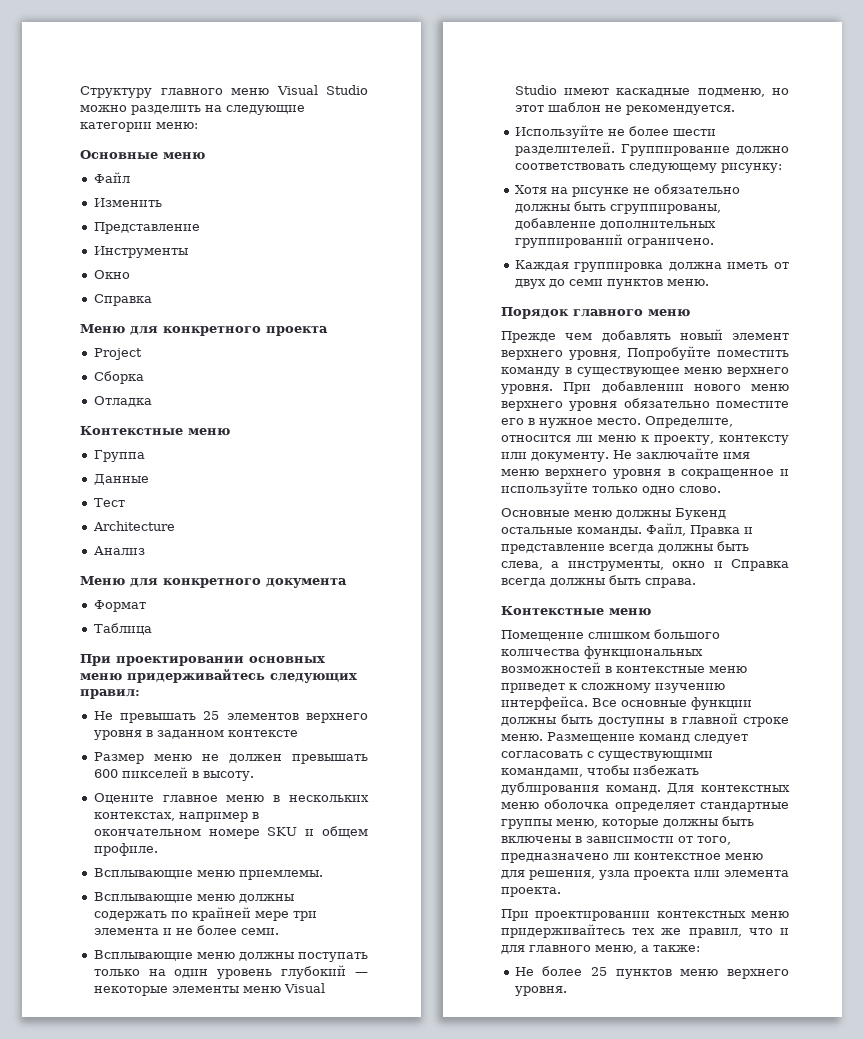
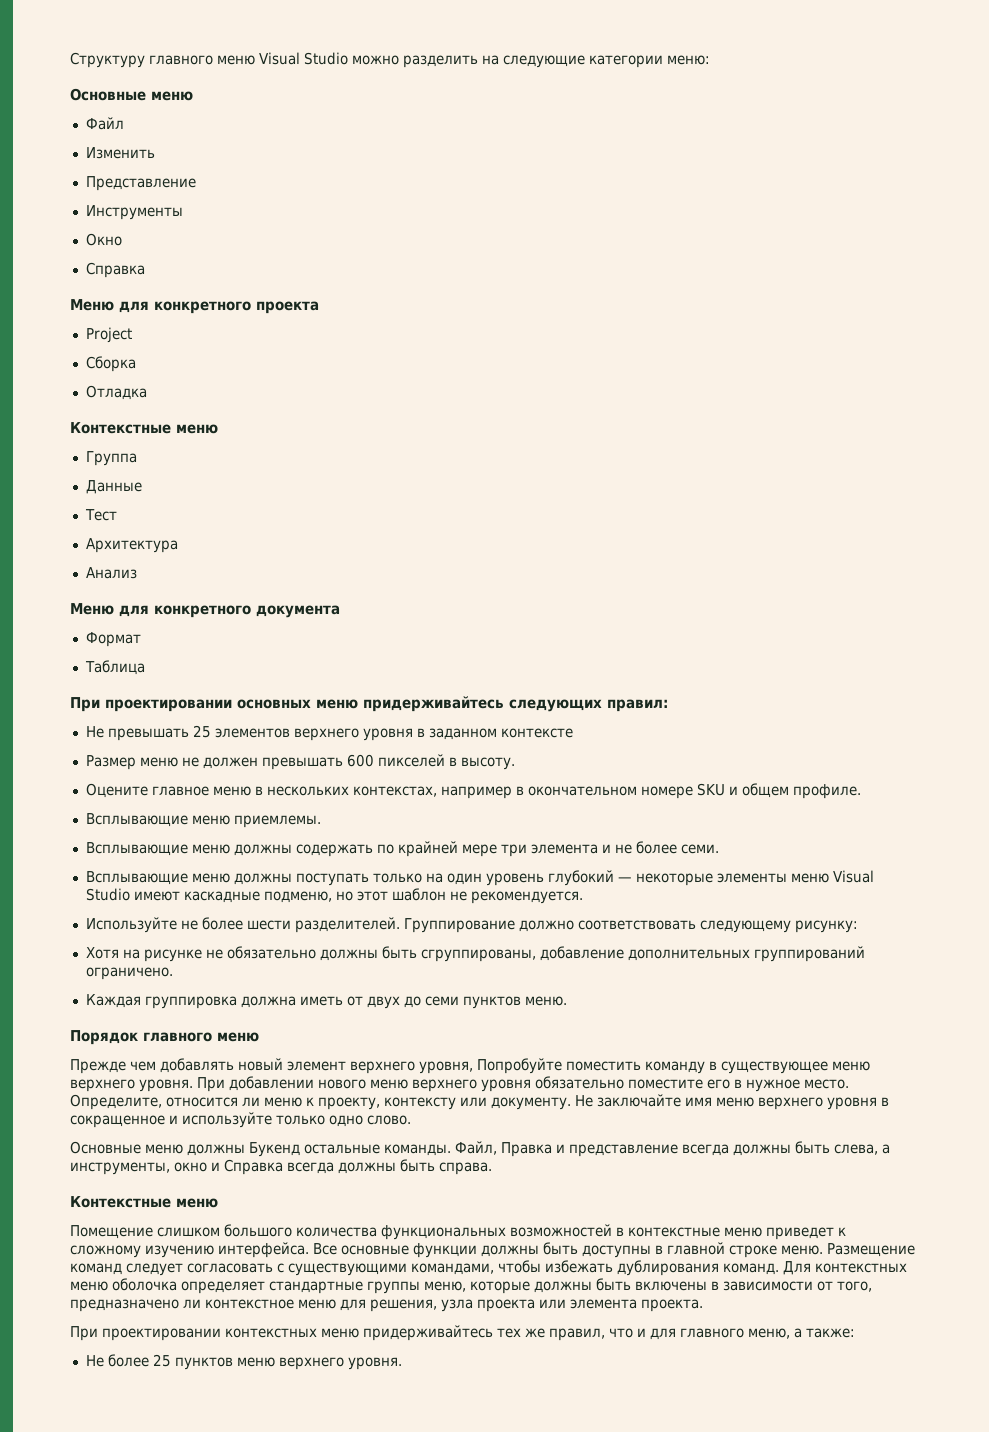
[92,521,175,531] Architecture -> [85,538,178,553] Архитектура

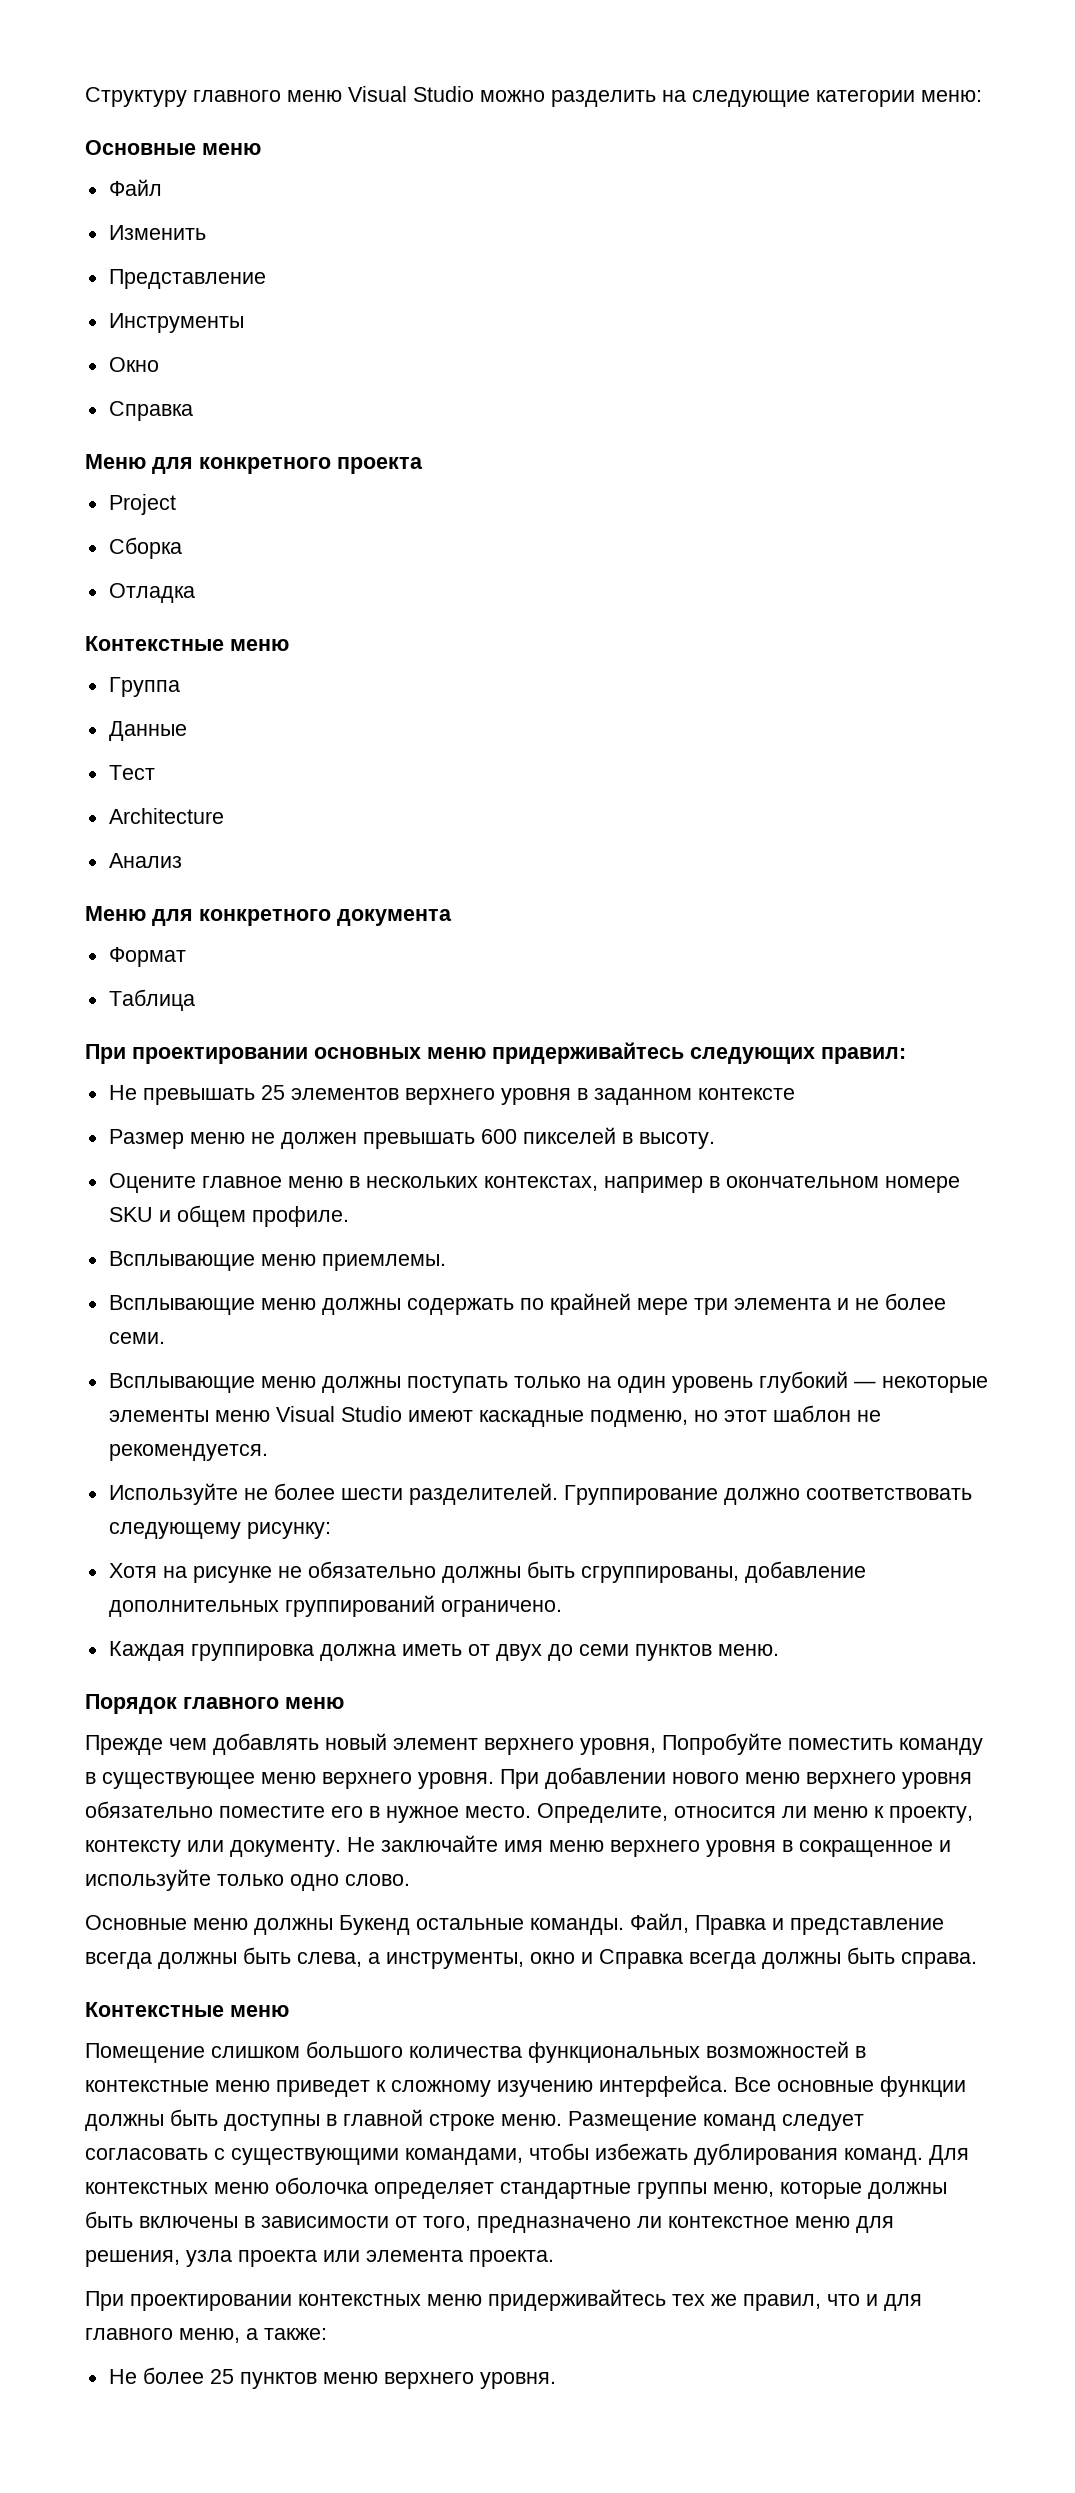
[85,538,178,553] Архитектура -> [108,808,224,824] Architecture

